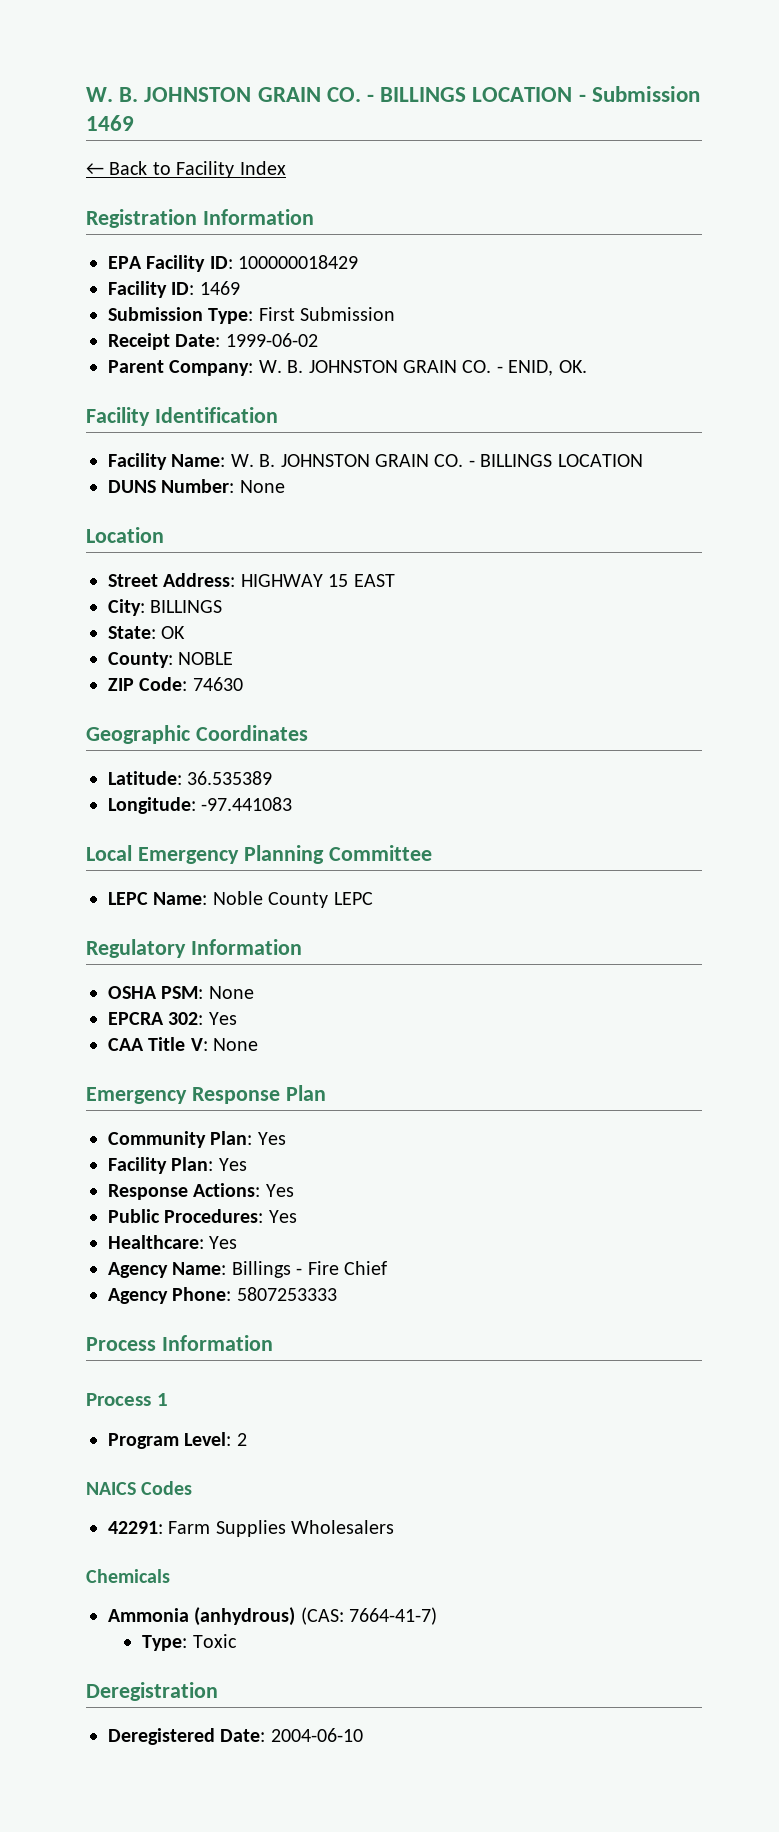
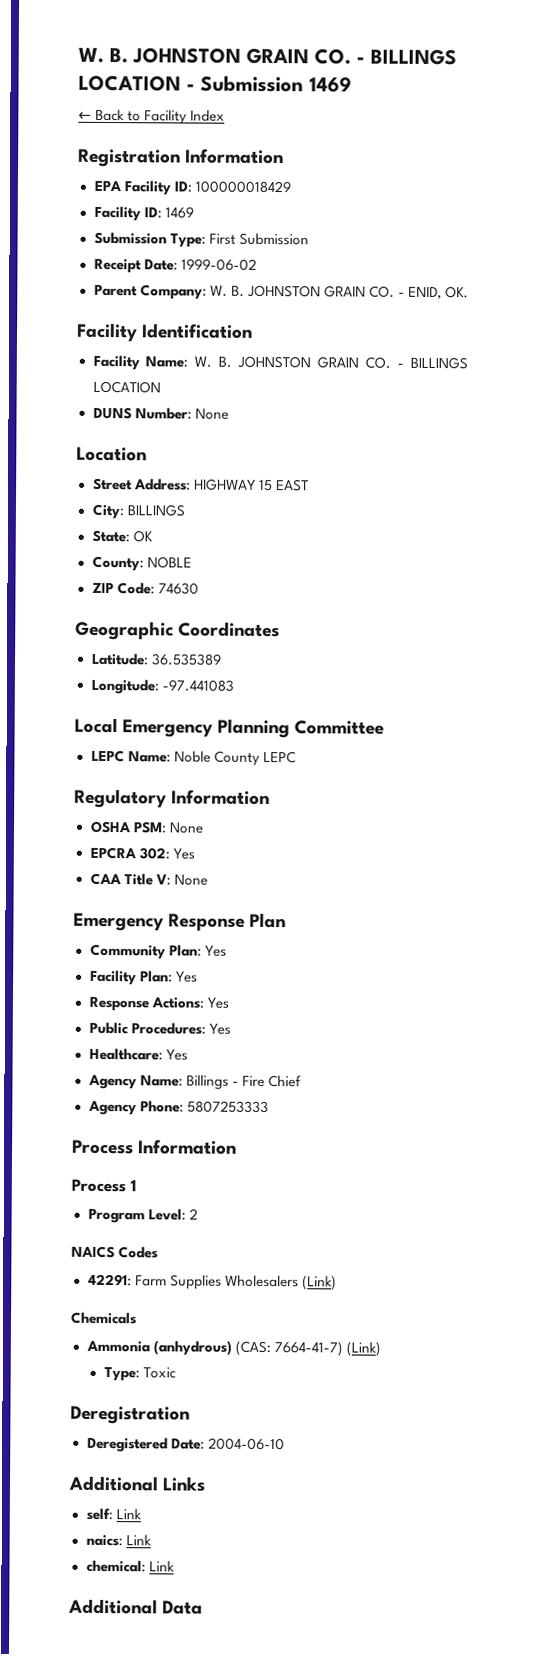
(395, 1527) none -> [301,1275,337,1291] (Link)
(438, 1616) none -> [345,1341,381,1357] (Link)
(363, 1735) none -> [68,1475,207,1492] [85,1507,142,1521] [85,1534,152,1547] [85,1559,175,1573] [68,1598,204,1615] // Additional Links // self: Link // naics: Link // chemical: Link // Additional Data

